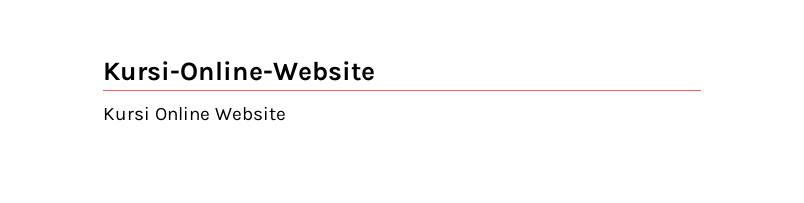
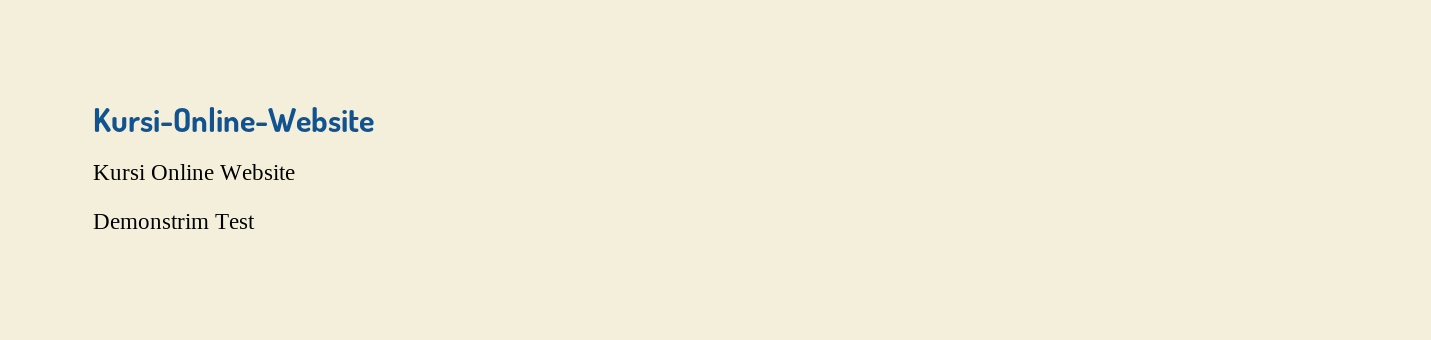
(287, 113) none -> [93,214,256,229] // Demonstrim Test

